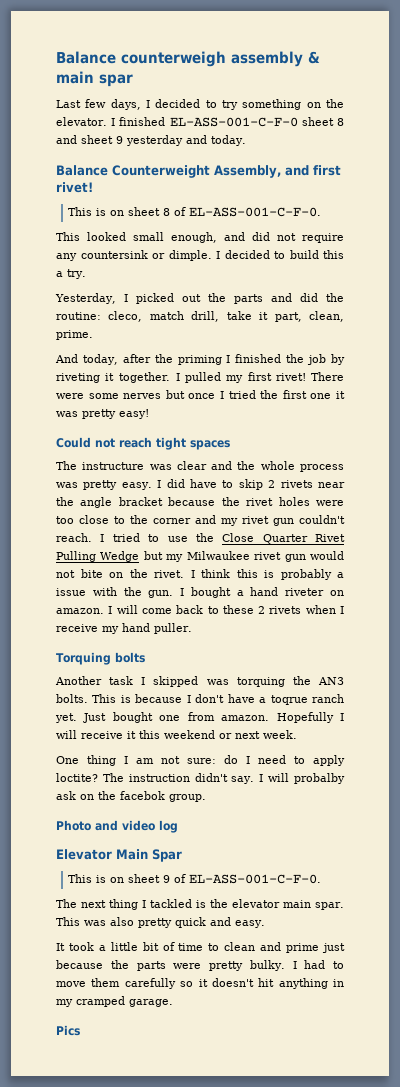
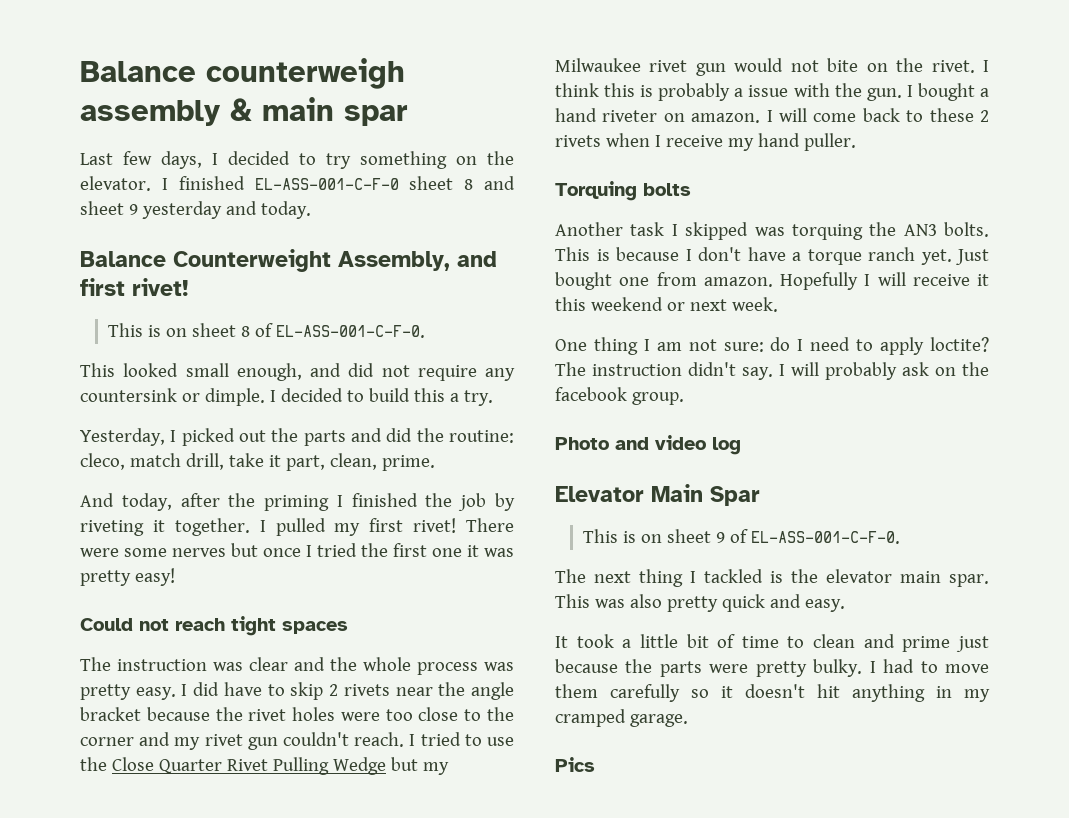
[82,462,145,470] instructure -> [117,659,207,671] instruction
[270,695,308,705] toqrue -> [807,249,862,265] torque
[294,773,345,784] probalby -> [825,362,897,380] probably
[120,791,165,800] facebok -> [555,387,627,401] facebook

